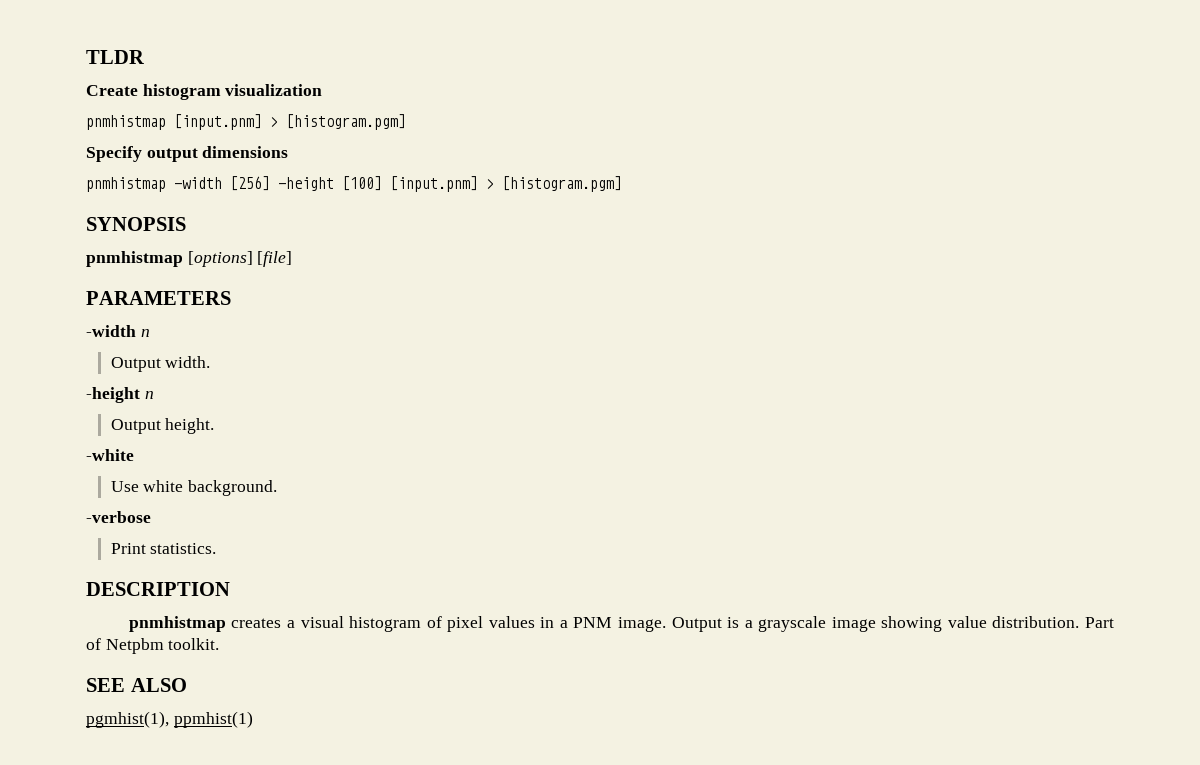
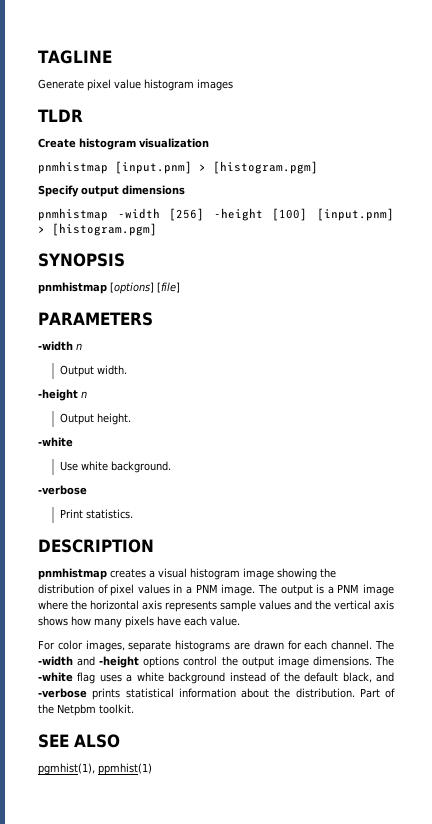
(86, 57) none -> [38,50,112,64] [38,79,233,91] TAGLINE // Generate pixel value histogram images //
(422, 624) none -> [243,568,336,580] [38,584,94,594] image showing the distribution
[671,616,987,632] Output is a grayscale image showing value -> [257,584,395,596] [38,600,394,612] [38,616,240,628] [38,640,395,652] [38,656,394,668] [38,672,394,684] [38,688,291,700] The output is a PNM image where the horizontal axis represents sample values and the vertical axis shows how many pixels have each value. // For color images, separate histograms are drawn for each channel. The -width and -height options control the output image dimensions. The -white flag uses a white background instead of the default black, and -verbose prints statistical information about the
(101, 644) none -> [38,704,54,714] the

